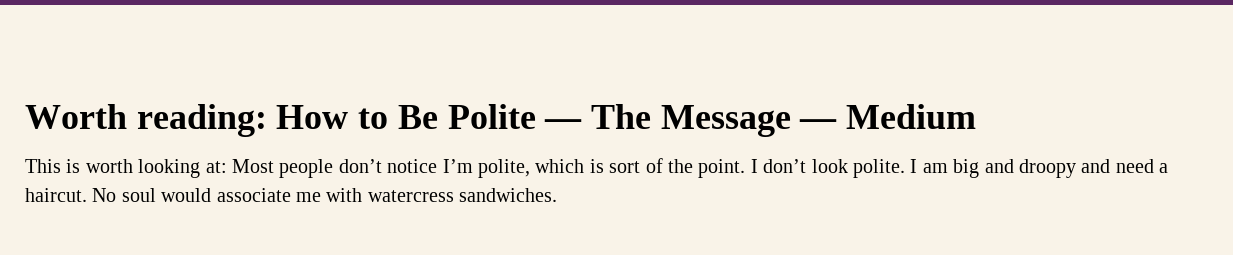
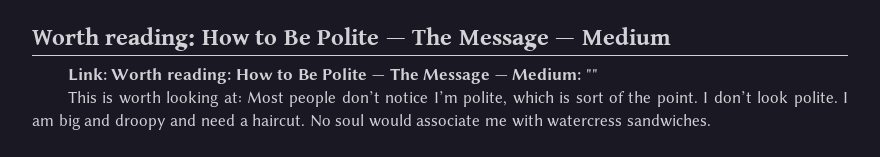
(977, 116) none -> [67,68,598,84] // Link: Worth reading: How to Be Polite — The Message — Medium: ""

